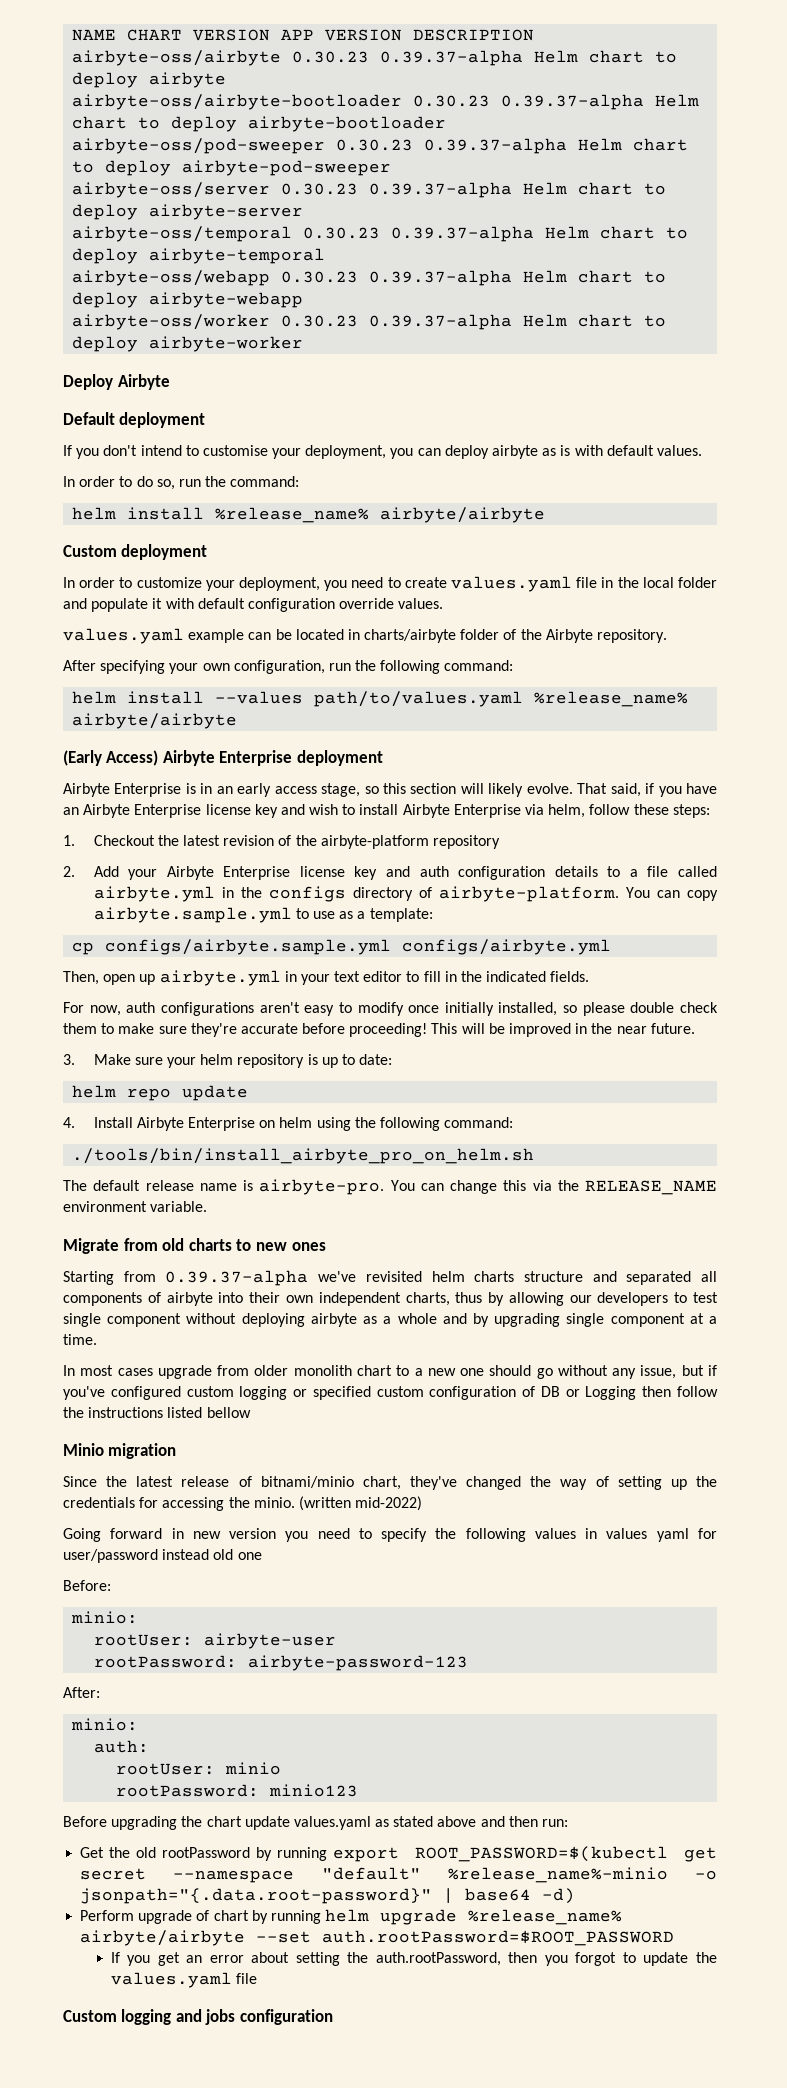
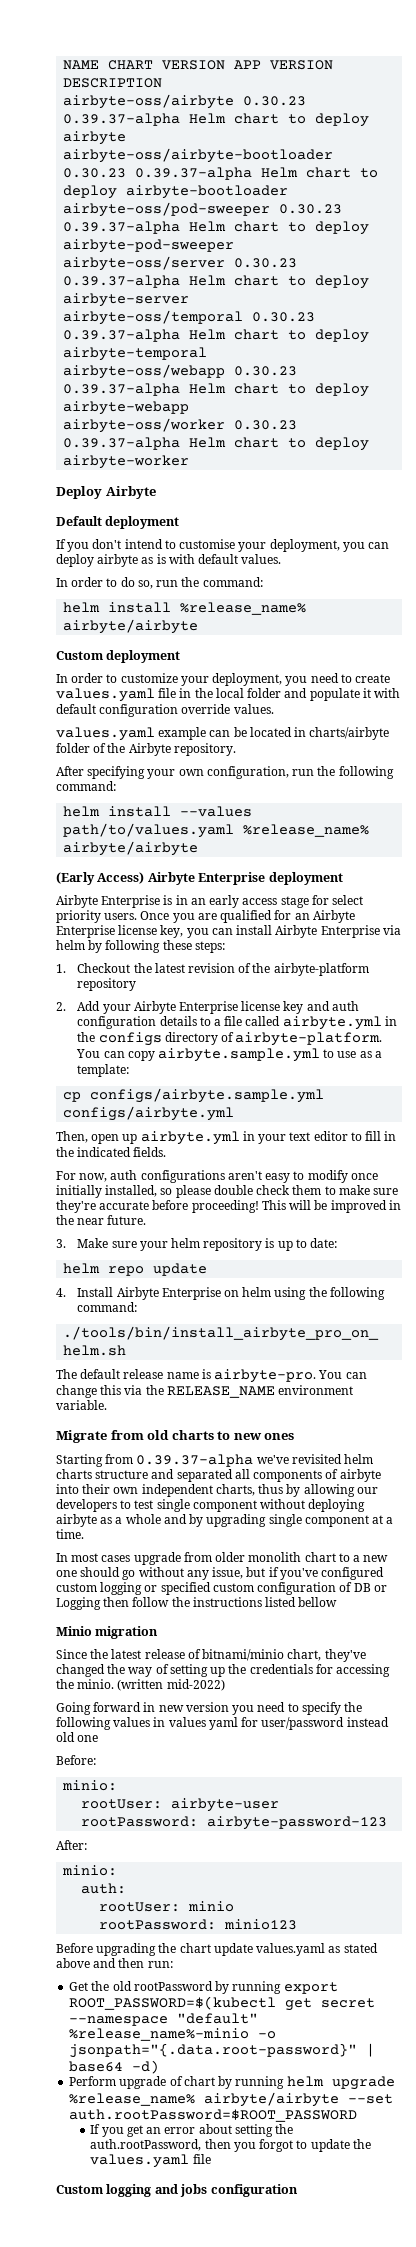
[321,783,718,797] [63,804,356,818] stage, so this section will likely evolve. That said, if you have an Airbyte Enterprise license key and wish to -> [280,895,364,908] [56,910,355,923] [56,925,233,938] stage for select priority users. Once you are qualified for an Airbyte Enterprise license key, you can
[548,804,631,818] helm, follow -> [56,940,161,953] helm by following

